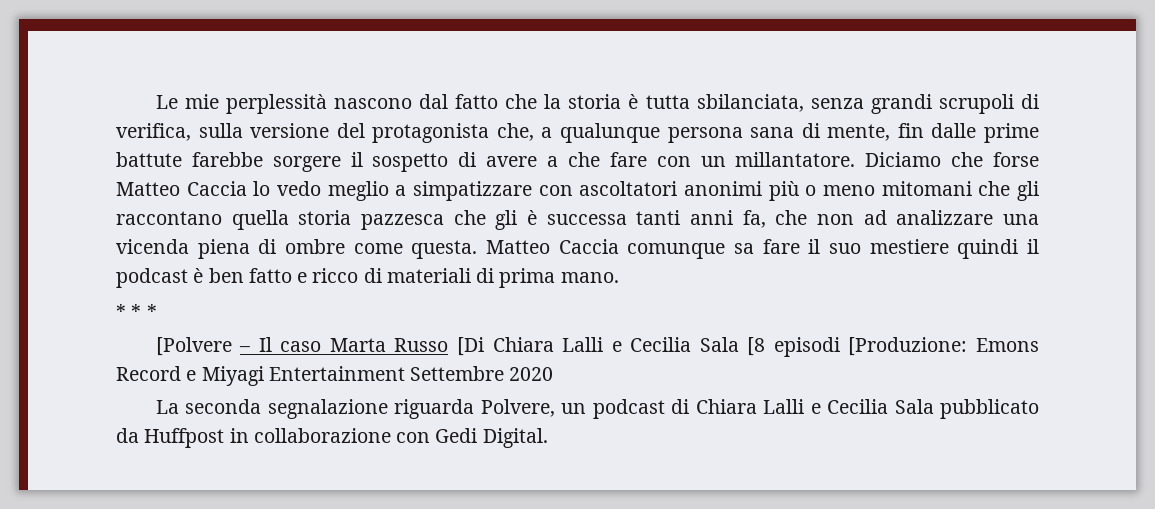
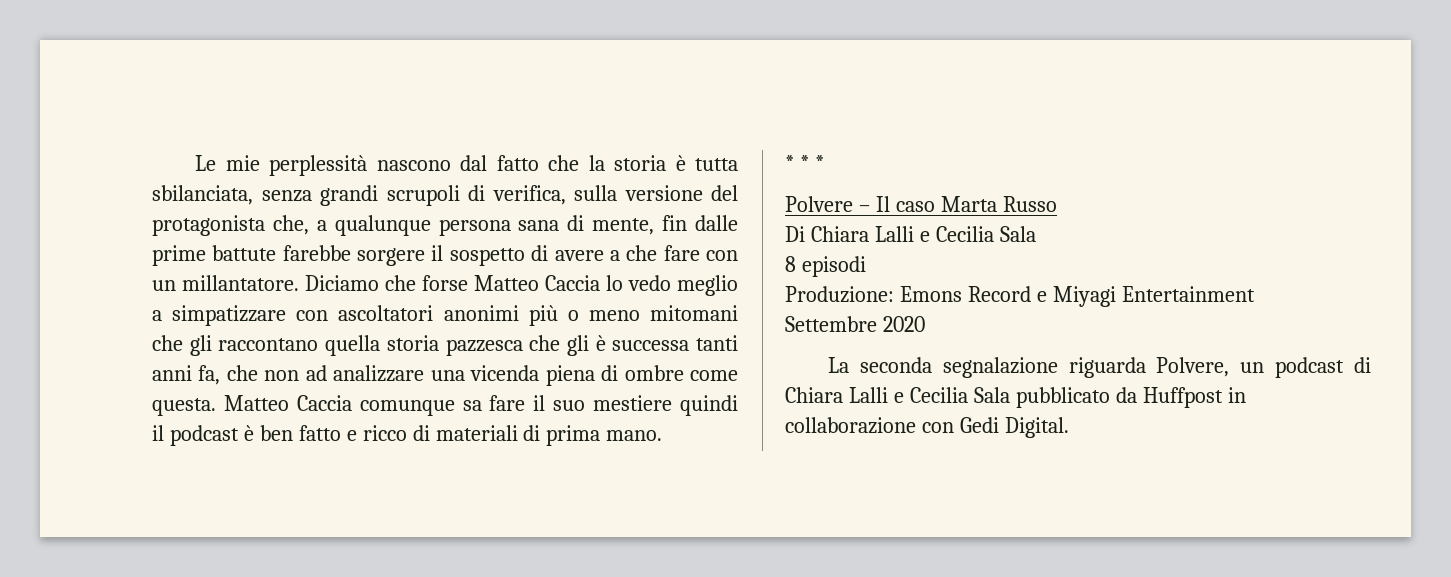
[155,337,232,356] [Polvere -> [785,196,853,212] Polvere
[456,337,766,356] [Di Chiara Lalli e Cecilia Sala [8 -> [785,226,1036,242] [785,256,796,272] // Di Chiara Lalli e Cecilia Sala // 8
[848,337,968,356] [Produzione: -> [785,286,894,303] // Produzione:
(405, 373) none -> (1255, 294) //

